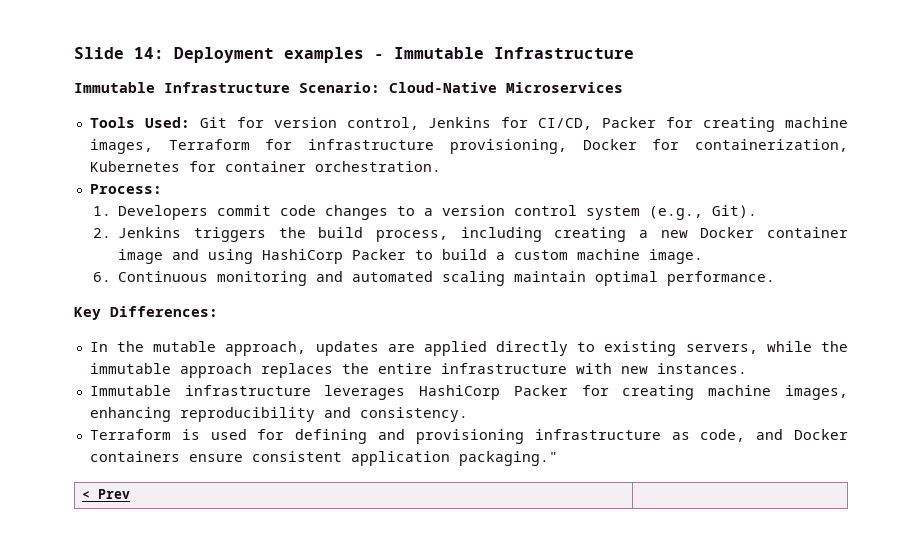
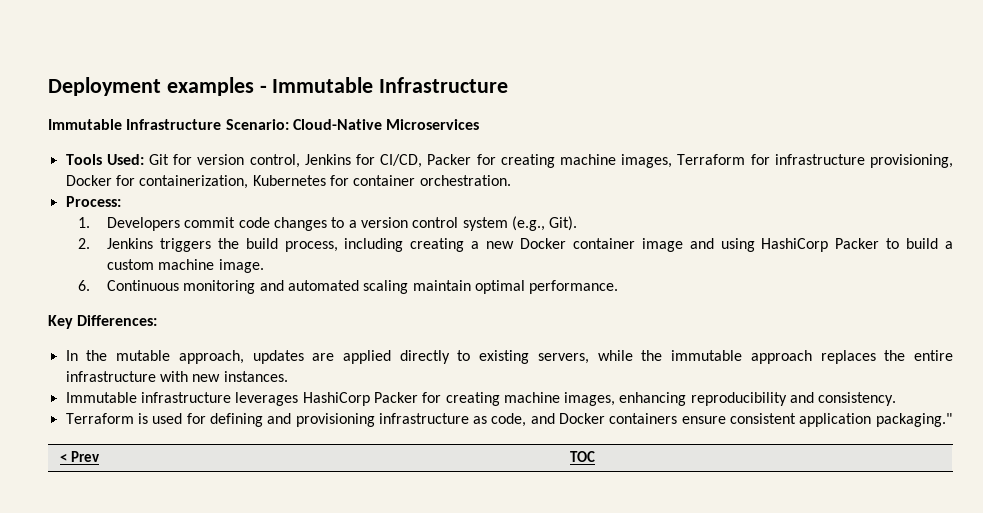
[74,47,164,59] Slide 14: -> (48, 86) none
(131, 494) none -> [570,451,596,462] TOC

